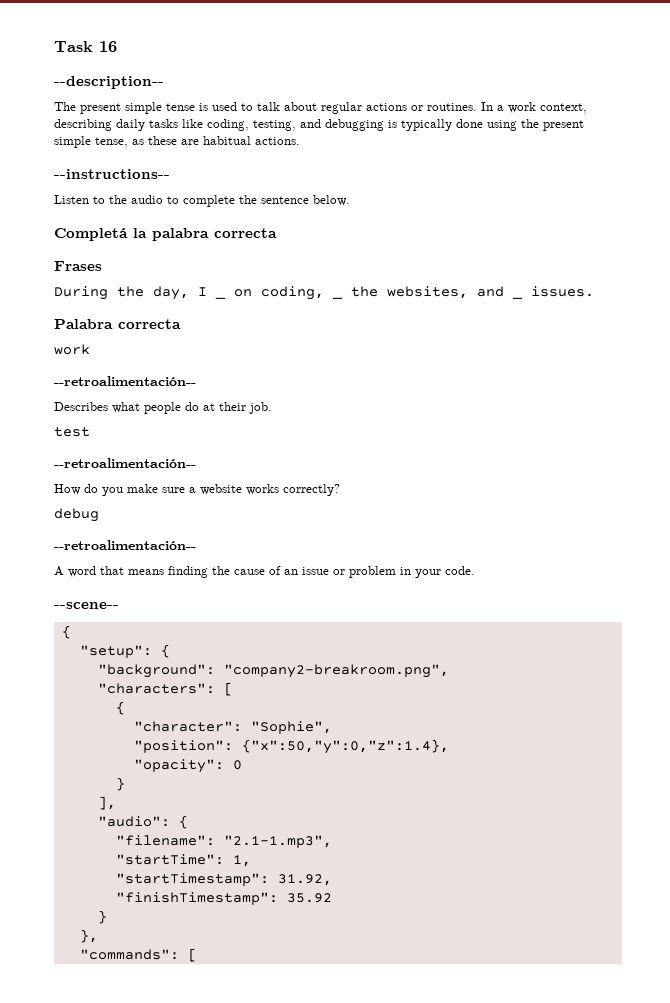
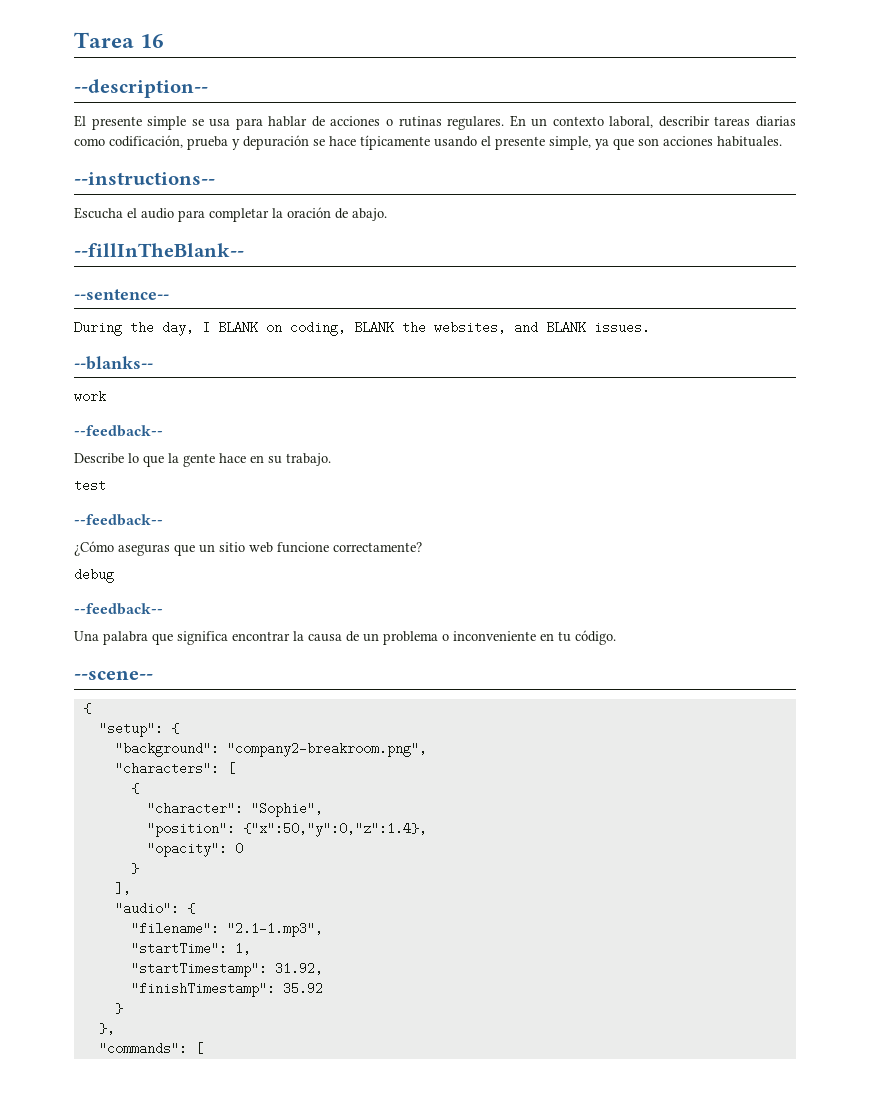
[54,41,93,52] Task -> [74,32,134,48] Tarea
[54,102,587,114] [54,119,584,131] [54,136,300,148] [54,169,170,179] [54,195,350,207] [54,228,277,241] [54,261,102,271] The present simple tense is used to talk about regular actions or routines. In a work context, describing daily tasks like coding, testing, and debugging is typically done using the present simple tense, as these are habitual actions. // --instructions-- // Listen to the audio to complete the sentence below. // Completá la palabra correcta // Frases -> [74,115,796,130] [74,135,782,150] [74,172,215,185] [74,207,387,222] [74,243,244,257] [74,289,169,300] El presente simple se usa para hablar de acciones o rutinas regulares. En un contexto laboral, describir tareas diarias como codificación, prueba y depuración se hace típicamente usando el presente simple, ya que son acciones habituales. // --instructions-- // Escucha el audio para completar la oración de abajo. // --fillInTheBlank-- // --sentence--
[215,296,226,299] _ -> [218,321,258,334] BLANK
[332,296,343,299] _ -> [354,321,394,334] BLANK
[512,296,523,299] _ -> [546,321,586,334] BLANK
[54,319,181,329] Palabra correcta -> [74,356,153,370] --blanks--
[54,376,196,386] [54,402,272,414] [54,427,90,437] [54,458,196,468] [54,484,340,496] [54,508,99,522] [54,540,196,550] [54,566,475,578] --retroalimentación-- // Describes what people do at their job. // test // --retroalimentación-- // How do you make sure a website works correctly? // debug // --retroalimentación-- // A word that means finding the cause of an issue or problem in your code. -> [74,425,163,437] [74,453,331,467] [74,479,106,492] [74,514,163,526] [74,541,422,556] [74,568,114,583] [74,603,163,615] [74,630,616,645] --feedback-- // Describe lo que la gente hace en su trabajo. // test // --feedback-- // ¿Cómo aseguras que un sitio web funcione correctamente? // debug // --feedback-- // Una palabra que significa encontrar la causa de un problema o inconveniente en tu código.

